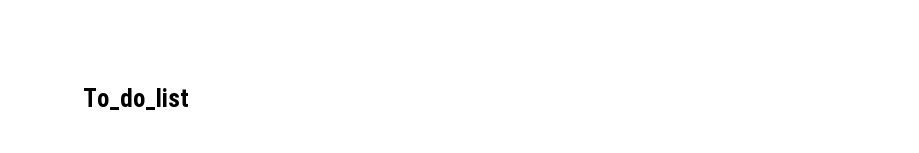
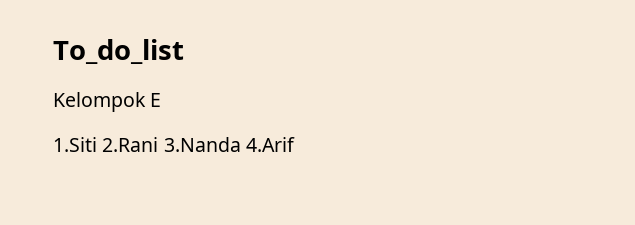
(189, 99) none -> [53,92,162,112] [53,137,295,152] // Kelompok E // 1.Siti 2.Rani 3.Nanda 4.Arif

